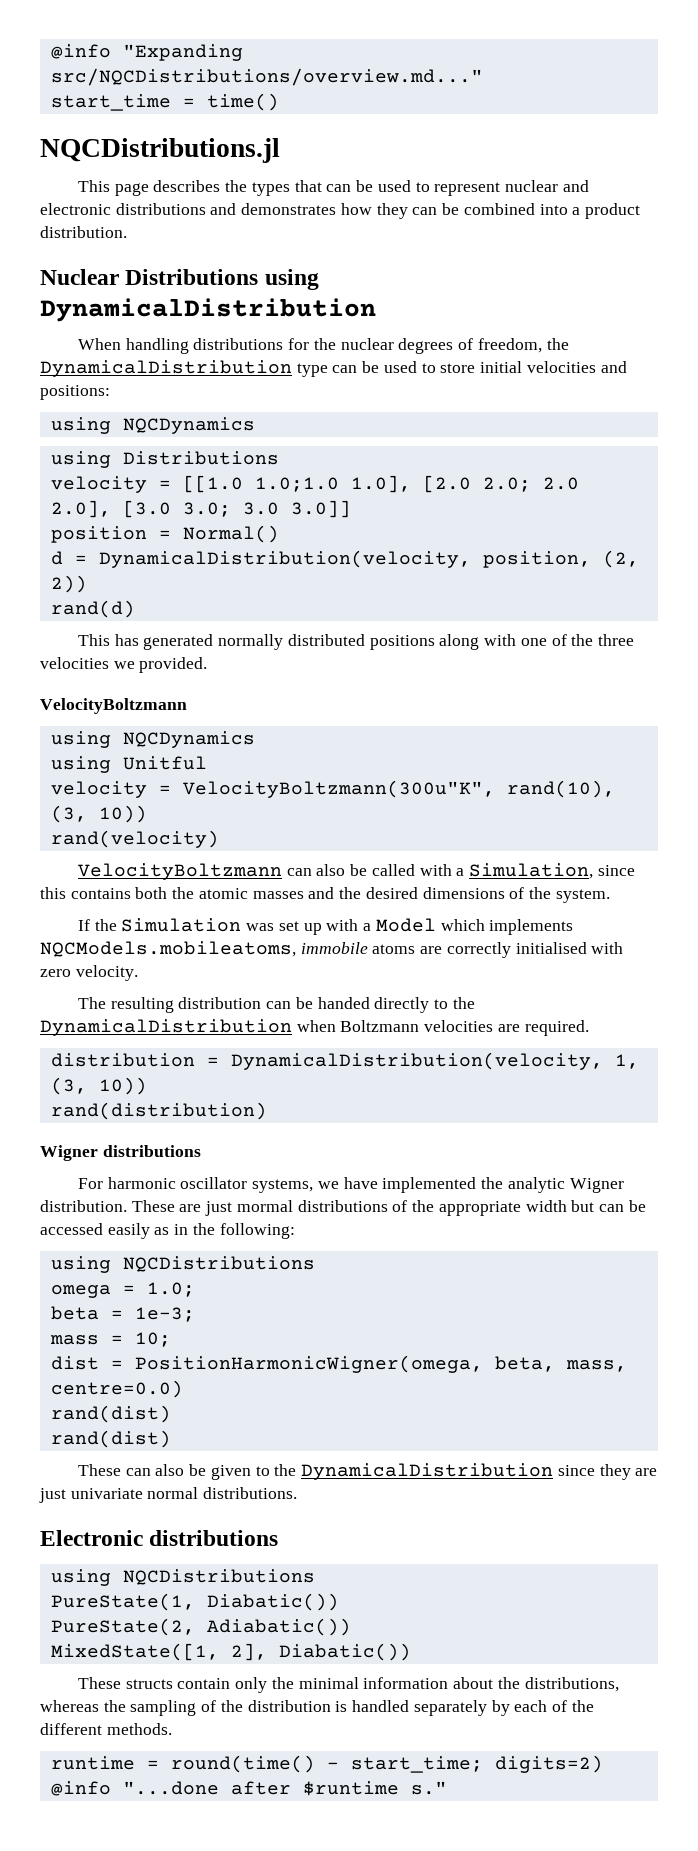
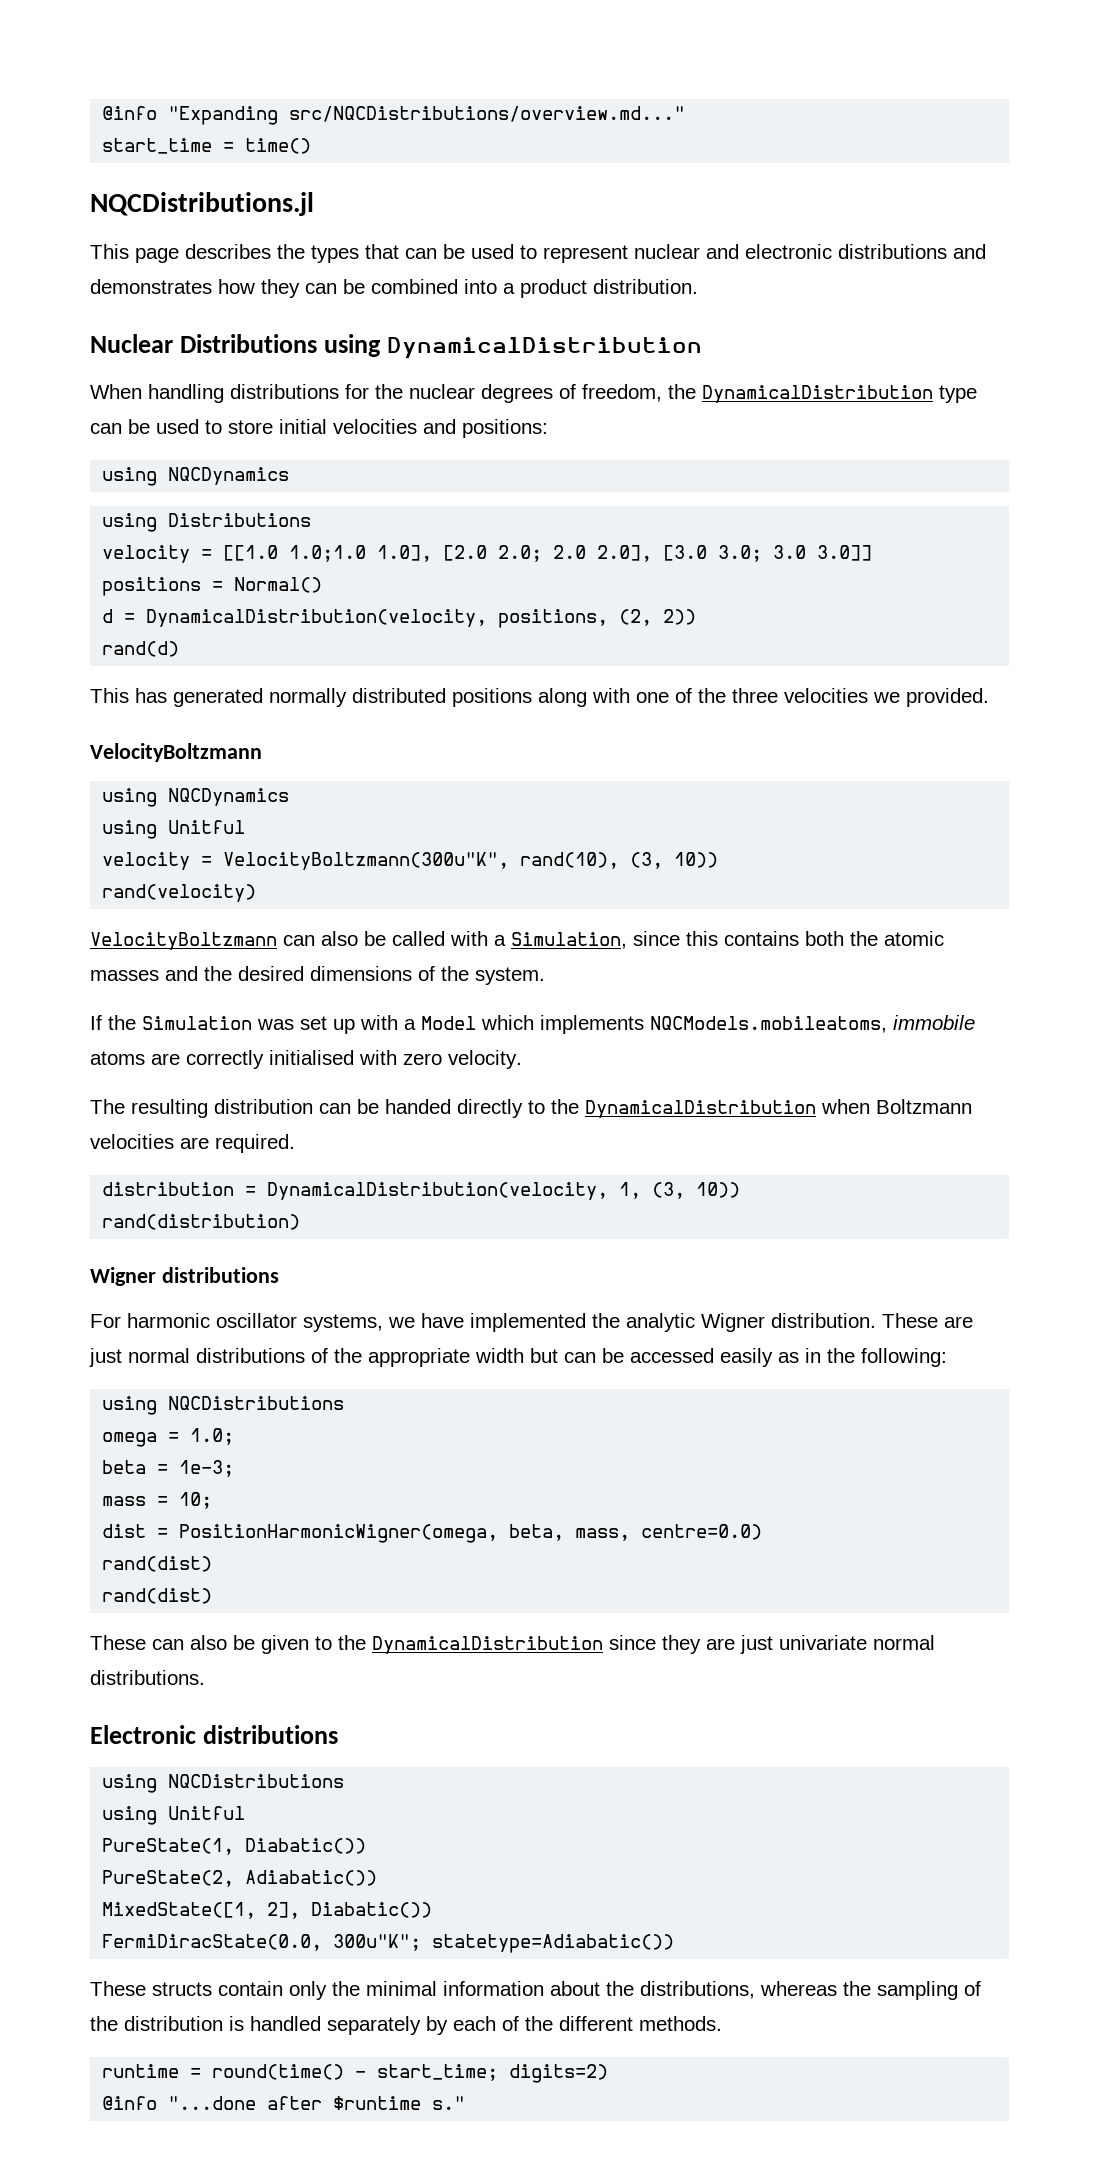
[50,526,147,543] position -> [102,577,202,596] positions
[482,551,591,568] position, -> [498,609,609,628] positions,
[236,1200,293,1212] mormal -> [128,1348,190,1363] normal
(315, 1577) none -> [102,1806,246,1825] // using Unitful
(411, 1652) none -> [102,1934,675,1953] // FermiDiracState(0.0, 300u"K"; statetype=Adiabatic())

